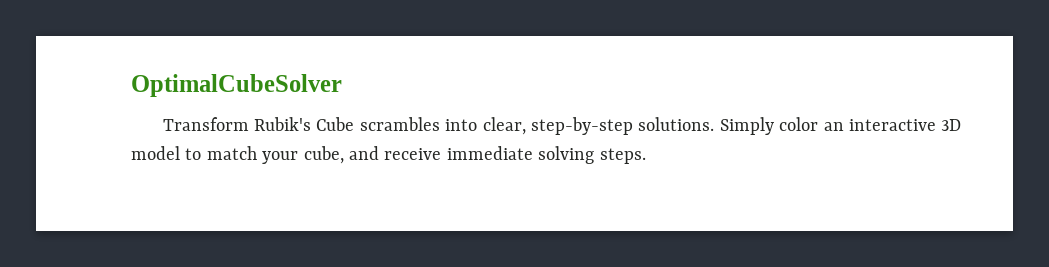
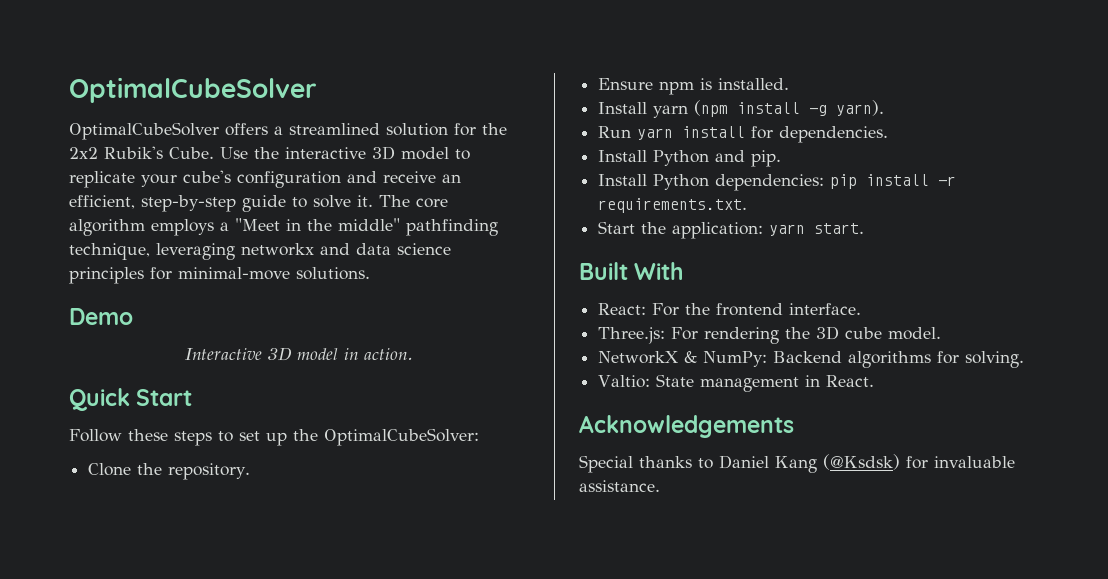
[162,117,962,135] [131,146,646,164] Transform Rubik's Cube scrambles into clear, step-by-step solutions. Simply color an interactive 3D model to match your cube, and receive immediate solving steps. -> [69,122,507,140] [69,146,470,160] [69,170,461,188] [69,195,448,212] [69,218,498,236] [69,243,451,260] [69,267,370,284] [69,308,133,325] [185,347,413,361] [69,388,193,411] [69,428,479,446] [88,463,251,480] [598,78,790,95] [598,100,885,118] [598,126,889,143] [598,150,782,167] [598,174,957,191] [598,198,748,213] [598,221,865,239] [579,262,684,280] [598,303,862,316] [598,326,942,344] [598,351,1025,368] [598,374,875,392] [579,415,794,438] [579,454,1015,473] [579,480,660,492] OptimalCubeSolver offers a streamlined solution for the 2x2 Rubik's Cube. Use the interactive 3D model to replicate your cube's configuration and receive an efficient, step-by-step guide to solve it. The core algorithm employs a "Meet in the middle" pathfinding technique, leveraging networkx and data science principles for minimal-move solutions. // Demo // Interactive 3D model in action. // Quick Start // Follow these steps to set up the OptimalCubeSolver: // Clone the repository. // Ensure npm is installed. // Install yarn (npm install -g yarn). // Run yarn install for dependencies. // Install Python and pip. // Install Python dependencies: pip install -r requirements.txt. // Start the application: yarn start. // Built With // React: For the frontend interface. // Three.js: For rendering the 3D cube model. // NetworkX & NumPy: Backend algorithms for solving. // Valtio: State management in React. // Acknowledgements // Special thanks to Daniel Kang (@Ksdsk) for invaluable assistance.

